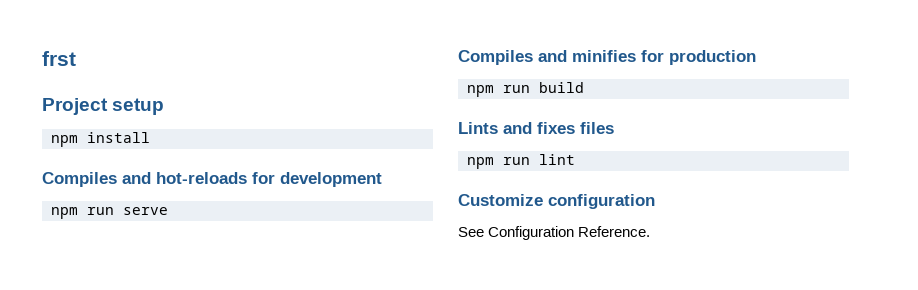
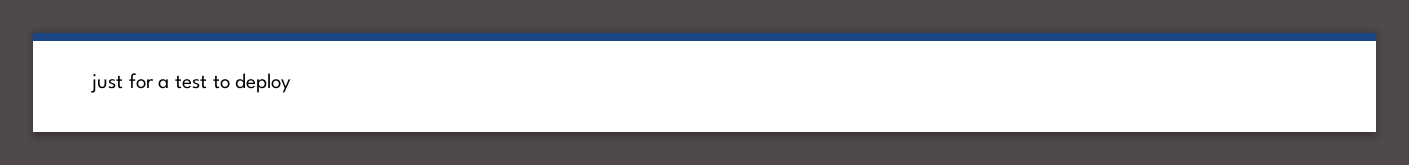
[42,51,76,66] [42,98,165,115] [51,132,150,147] [42,172,382,187] [51,207,168,219] [458,50,756,65] [467,82,584,97] [458,122,614,134] [467,154,575,169] [458,194,655,209] [458,226,651,240] frst // Project setup // npm install // Compiles and hot-reloads for development // npm run serve // Compiles and minifies for production // npm run build // Lints and fixes files // npm run lint // Customize configuration // See Configuration Reference. -> [90,73,292,93] just for a test to deploy

